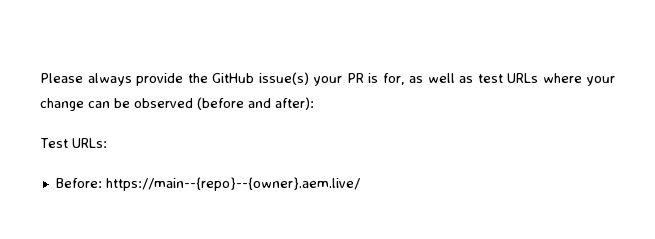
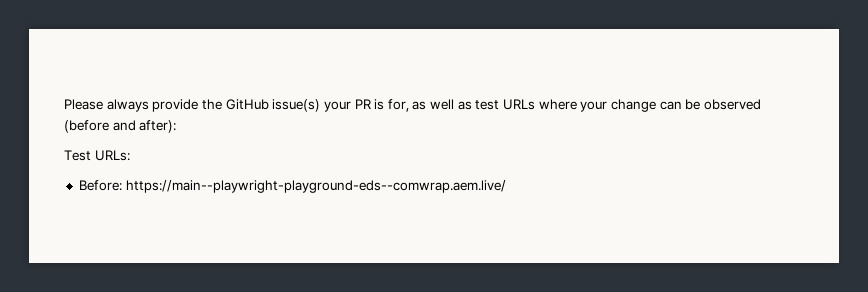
[105,177,360,191] https://main--{repo}--{owner}.aem.live/ -> [125,180,506,193] https://main--playwright-playground-eds--comwrap.aem.live/

